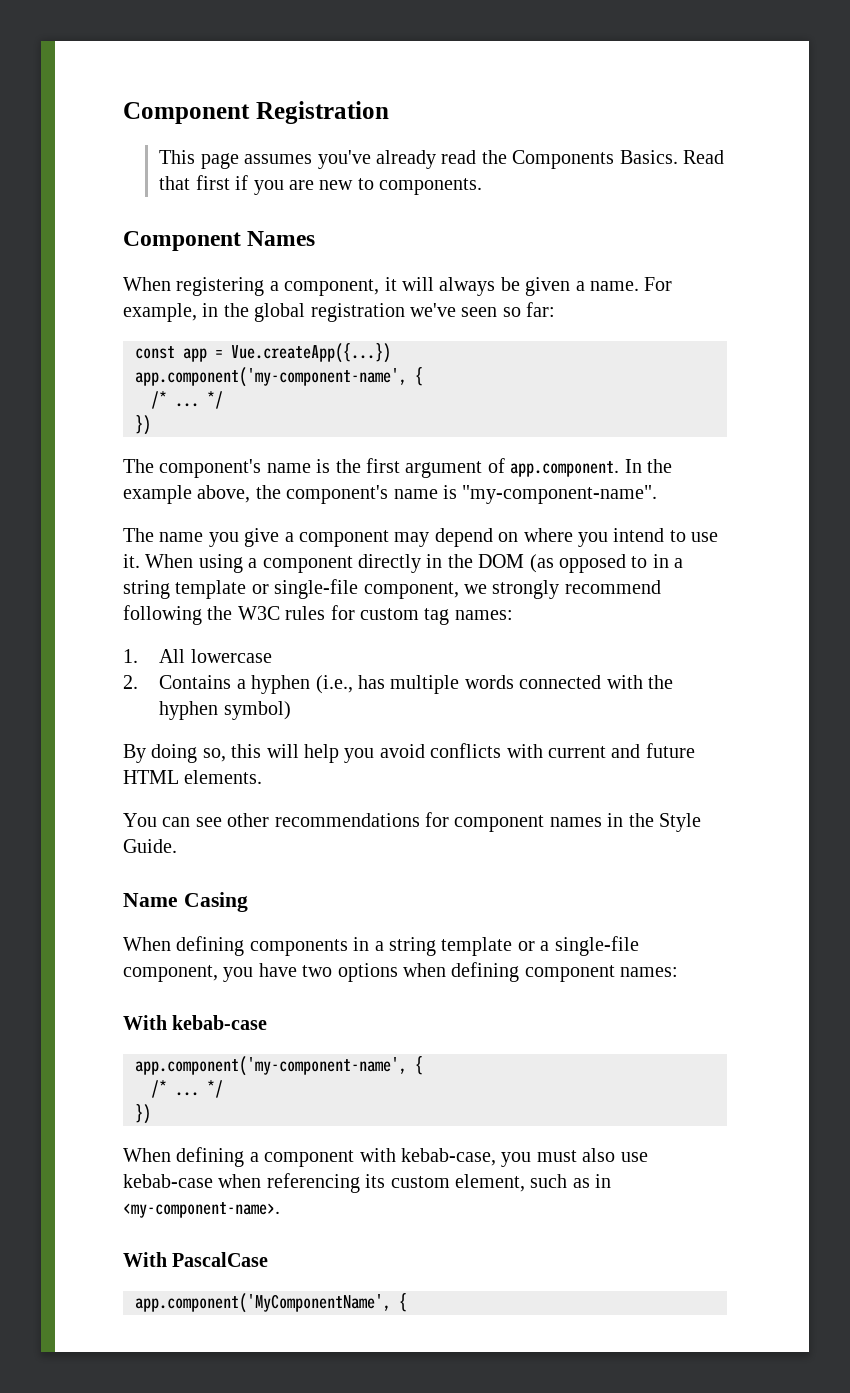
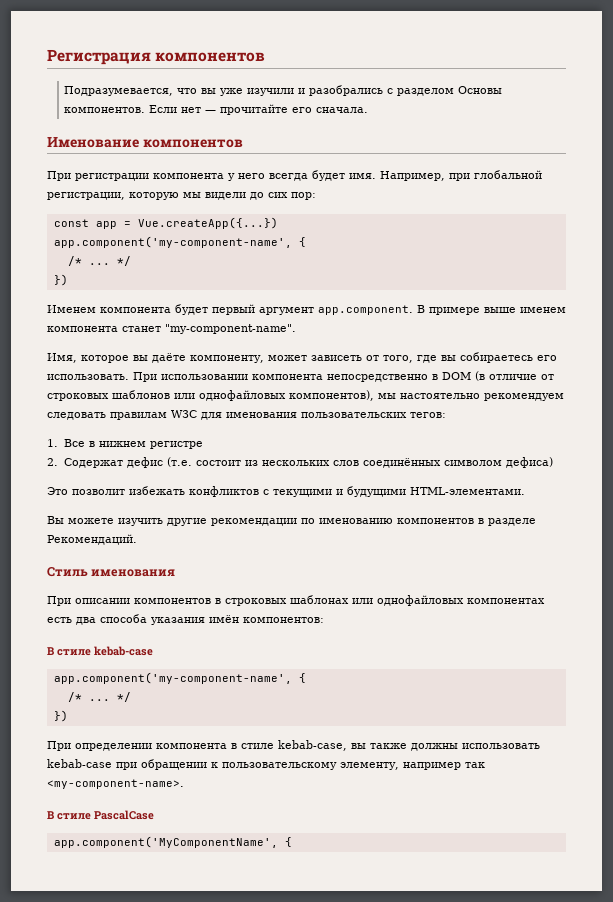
[123,101,389,124] [159,150,724,169] [159,175,483,195] [123,231,316,251] [123,277,673,296] [123,302,556,322] Component Registration // This page assumes you've already read the Components Basics. Read that first if you are new to components. // Component Names // When registering a component, it will always be given a name. For example, in the global registration we've seen so far: -> [47,49,266,65] [64,85,503,96] [64,104,369,115] [47,137,243,148] [47,170,542,181] [47,192,316,200] Регистрация компонентов // Подразумевается, что вы уже изучили и разобрались с разделом Основы компонентов. Если нет — прочитайте его сначала. // Именование компонентов // При регистрации компонента у него всегда будет имя. Например, при глобальной регистрации, которую мы видели до сих пор:
[123,458,672,478] [123,485,658,504] [123,528,719,547] [123,554,684,573] [123,579,661,599] [123,605,513,625] [123,649,272,663] [123,675,673,694] [159,701,291,720] [123,743,695,763] [123,770,263,784] [123,812,701,832] [123,839,177,853] [123,892,248,912] [123,936,639,956] [123,962,679,982] [123,1015,167,1030] The component's name is the first argument of app.component. In the example above, the component's name is "my-component-name". // The name you give a component may depend on where you intend to use it. When using a component directly in the DOM (as opposed to in a string template or single-file component, we strongly recommend following the W3C rules for custom tag names: // 1. All lowercase // 2. Contains a hyphen (i.e., has multiple words connected with the hyphen symbol) // By doing so, this will help you avoid conflicts with current and future HTML elements. // You can see other recommendations for component names in the Style Guide. // Name Casing // When defining components in a string template or a single-file component, you have two options when defining component names: // With -> [47,304,566,315] [47,324,296,334] [47,352,557,363] [47,371,554,382] [47,390,564,401] [47,410,446,420] [47,439,204,449] [47,457,554,468] [47,486,525,497] [47,516,536,526] [47,534,137,545] [47,567,176,577] [47,595,545,606] [47,614,324,625] [47,647,91,656] Именем компонента будет первый аргумент app.component. В примере выше именем компонента станет "my-component-name". // Имя, которое вы даёте компоненту, может зависеть от того, где вы собираетесь его использовать. При использовании компонента непосредственно в DOM (в отличие от строковых шаблонов или однофайловых компонентов), мы настоятельно рекомендуем следовать правилам W3C для именования пользовательских тегов: // 1. Все в нижнем регистре // 2. Содержат дефис (т.е. состоит из нескольких слов соединённых символом дефиса) // Это позволит избежать конфликтов с текущими и будущими HTML-элементами. // Вы можете изучить другие рекомендации по именованию компонентов в разделе Рекомендаций. // Стиль именования // При описании компонентов в строковых шаблонах или однофайловых компонентах есть два способа указания имён компонентов: // В стиле
[123,1147,648,1167] [123,1173,612,1193] When defining a component with kebab-case, you must also use kebab-case when referencing its custom element, such as in -> [47,740,540,751] [47,759,485,770] При определении компонента в стиле kebab-case, вы также должны использовать kebab-case при обращении к пользовательскому элементу, например так
[123,1252,167,1267] With -> [47,811,91,820] В стиле

